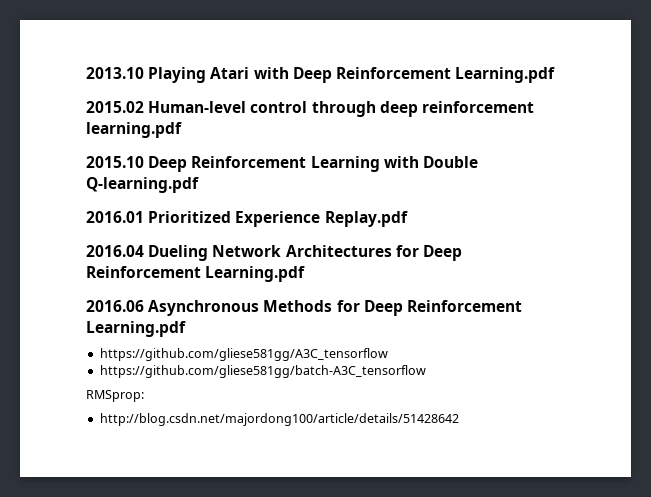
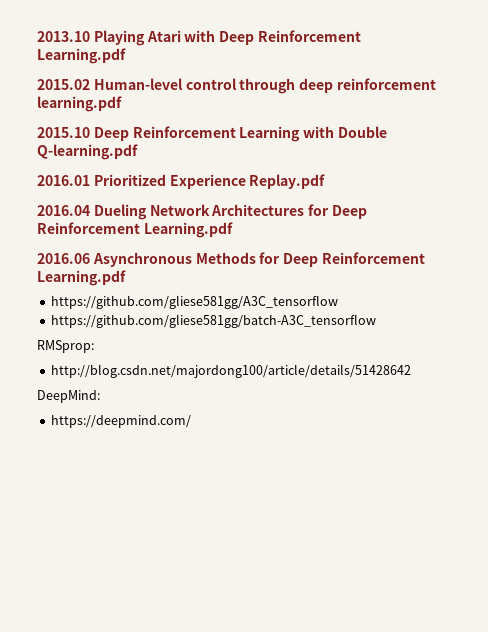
(459, 419) none -> [37,390,100,403] [50,415,191,428] // DeepMind: // https://deepmind.com/

